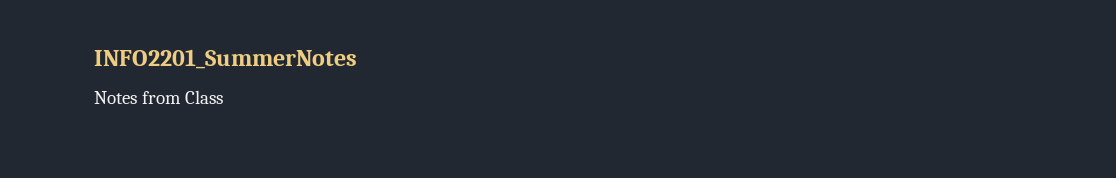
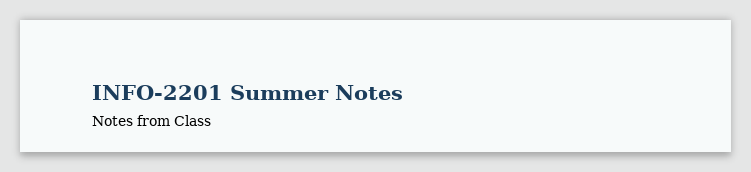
[94,49,357,69] INFO2201_SummerNotes -> [92,85,404,100] INFO-2201 Summer Notes

